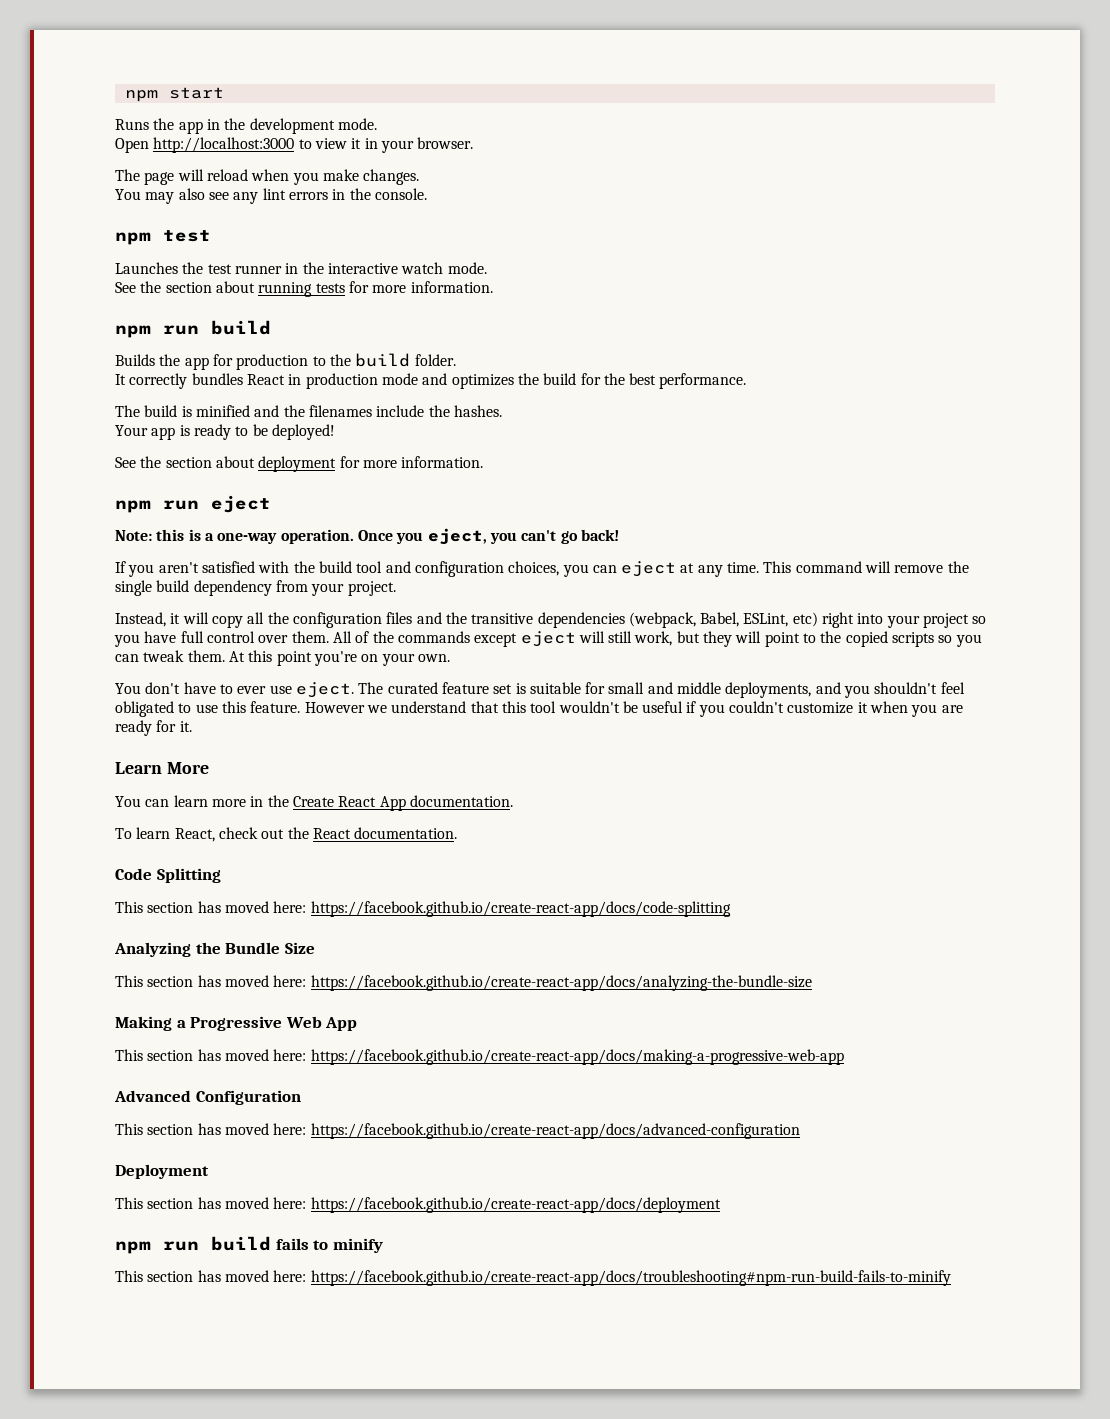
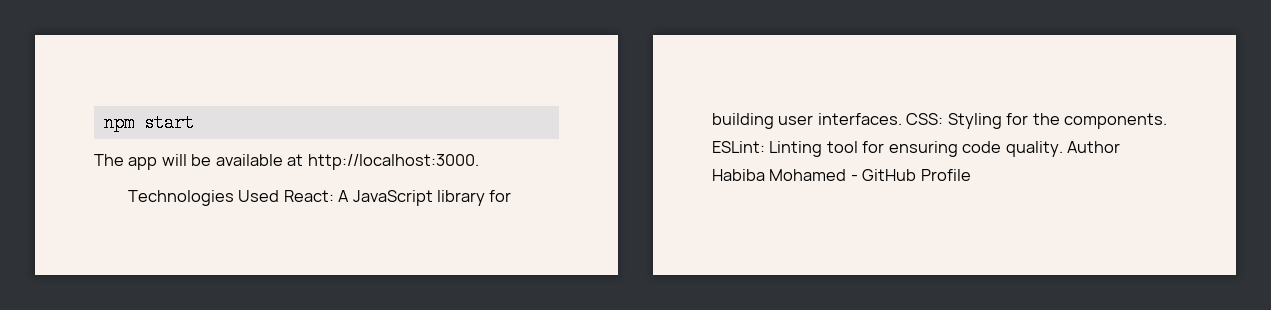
[115,118,377,134] [115,137,474,153] [115,169,420,185] [115,188,427,204] [115,230,211,245] [115,262,487,274] [115,281,493,297] [115,320,271,338] [115,353,456,370] [115,373,747,389] [115,405,502,417] [115,424,335,440] [115,456,484,472] [115,495,271,513] [115,528,619,545] [115,561,969,577] [115,580,396,596] [115,612,987,628] [114,631,982,647] [115,650,450,666] [115,682,965,698] [115,701,963,717] [115,720,192,736] [115,762,209,774] [115,795,513,811] [115,827,458,842] [115,868,221,883] [115,901,731,917] [114,942,315,957] [115,975,812,991] [115,1016,358,1031] [115,1049,844,1065] [114,1090,301,1105] [115,1123,800,1139] [115,1164,209,1179] [115,1197,721,1213] [115,1236,383,1254] [115,1270,951,1286] Runs the app in the development mode. // Open http://localhost:3000 to view it in your browser. // The page will reload when you make changes. // You may also see any lint errors in the console. // npm test // Launches the test runner in the interactive watch mode. // See the section about running tests for more information. // npm run build // Builds the app for production to the build folder. // It correctly bundles React in production mode and optimizes the build for the best performance. // The build is minified and the filenames include the hashes. // Your app is ready to be deployed! // See the section about deployment for more information. // npm run eject // Note: this is a one-way operation. Once you eject, you can't go back! // If you aren't satisfied with the build tool and configuration choices, you can eject at any time. This command will remove the single build dependency from your project. // Instead, it will copy all the configuration files and the transitive dependencies (webpack, Babel, ESLint, etc) right into your project so you have full control over them. All of the commands except eject will still work, but they will point to the copied scripts so you can tweak them. At this point you're on your own. // You don't have to ever use eject. The curated feature set is suitable for small and middle deployments, and you shouldn't feel obligated to use this feature. However we understand that this tool wouldn't be useful if you couldn't customize it when you are ready for it. // Learn More // You can learn more in the Create React App documentation. // To learn React, check out the React documentation. // Code Splitting // This section has moved here: https://facebook.github.io/create-react-app/docs/code-splitting // Analyzing the Bundle Size // This section has moved here: https://facebook.github.io/create-react-app/docs/analyzing-the-bundle-size // Making a Progressive Web App // This section has moved here: https://facebook.github.io/create-react-app/docs/making-a-progressive-web-app // Advanced Configuration // This section has moved here: https://facebook.github.io/create-react-app/docs/advanced-configuration // Deployment // This section has moved here: https://facebook.github.io/create-react-app/docs/deployment // npm run build fails to minify // This section has moved here: https://facebook.github.io/create-react-app/docs/troubleshooting#npm-run-build-fails-to-minify -> [94,154,479,170] [127,190,512,206] [712,113,1168,129] [712,141,1121,157] [712,169,971,181] The app will be available at http://localhost:3000. // Technologies Used React: A JavaScript library for building user interfaces. CSS: Styling for the components. ESLint: Linting tool for ensuring code quality. Author Habiba Mohamed - GitHub Profile

